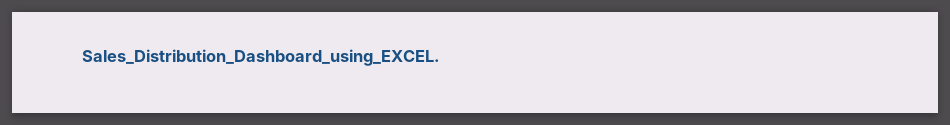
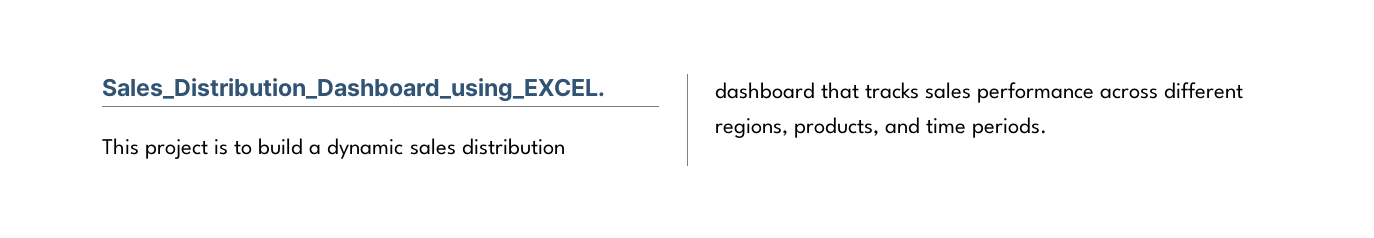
(440, 57) none -> [102,138,565,159] [715,82,1244,103] [715,117,1048,138] // This project is to build a dynamic sales distribution dashboard that tracks sales performance across different regions, products, and time periods.

